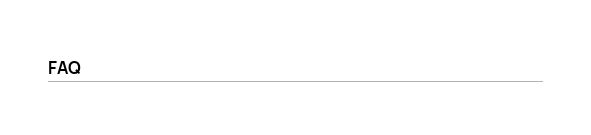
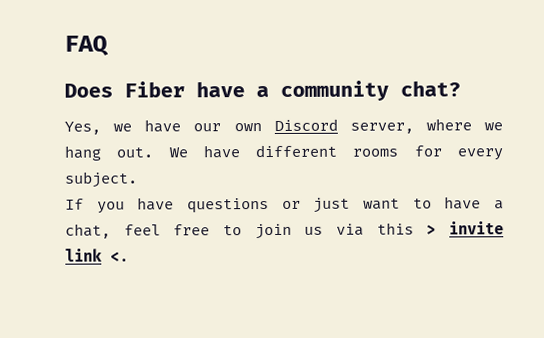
(81, 68) none -> [64,80,461,101] [64,118,503,135] [64,144,503,161] [65,171,138,188] [65,196,505,214] [65,221,505,240] [65,248,129,262] // Does Fiber have a community chat? // Yes, we have our own Discord server, where we hang out. We have different rooms for every subject. // If you have questions or just want to have a chat, feel free to join us via this > invite link <.

